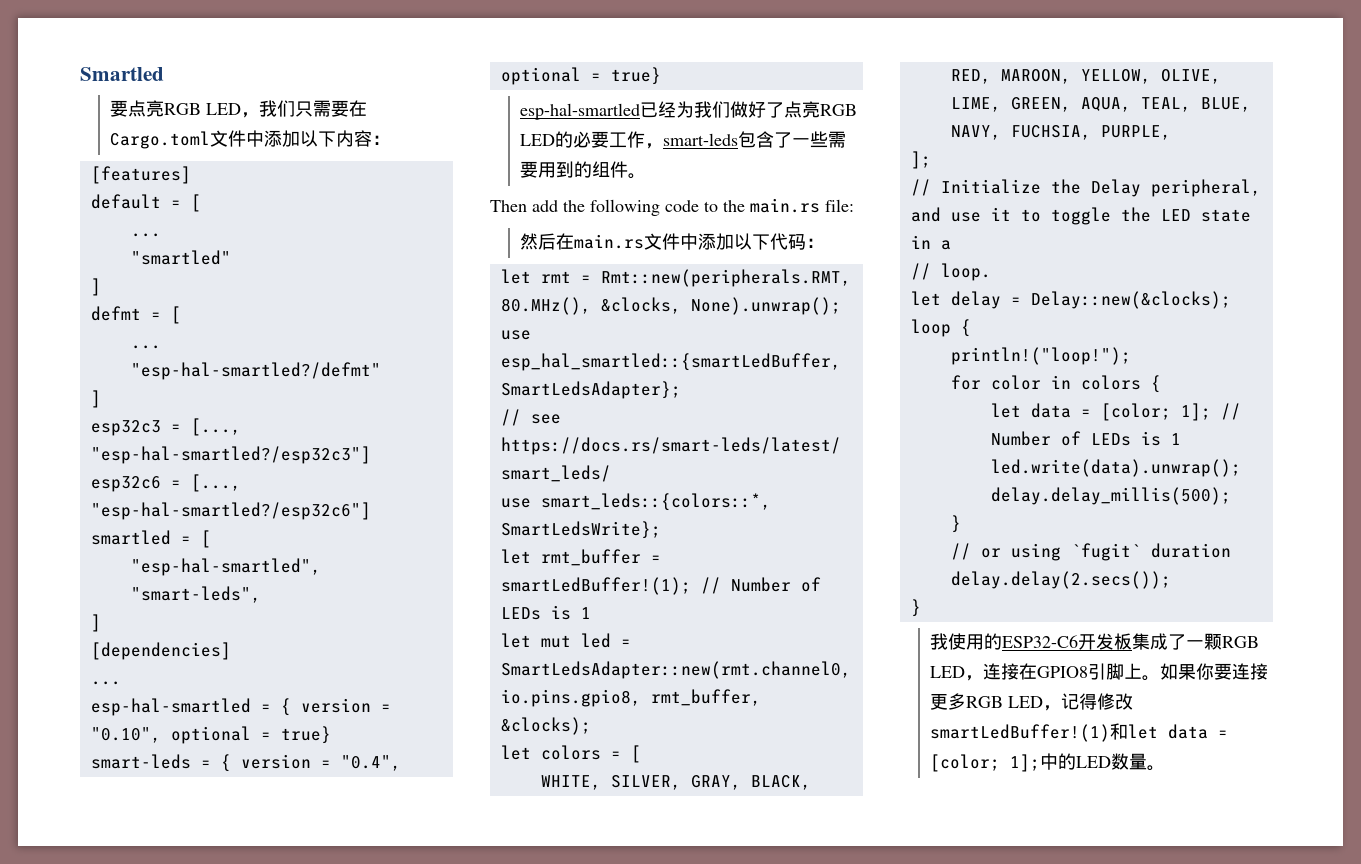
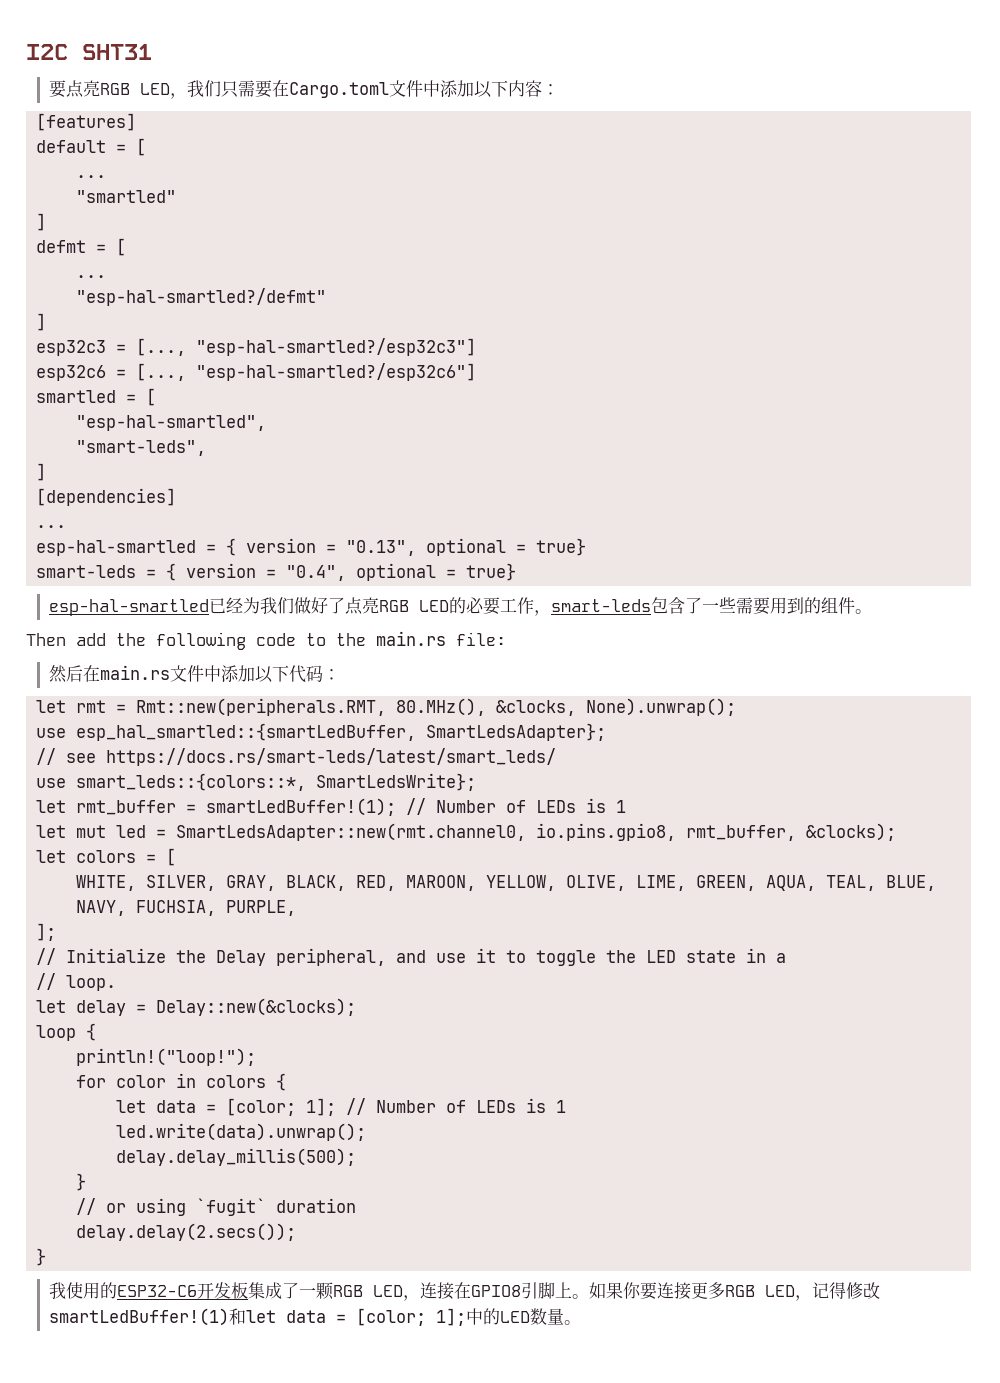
[80,67,164,81] Smartled -> [26,44,152,60] I2C SHT31
[90,727,161,743] "0.10", -> [346,540,417,556] "0.13",

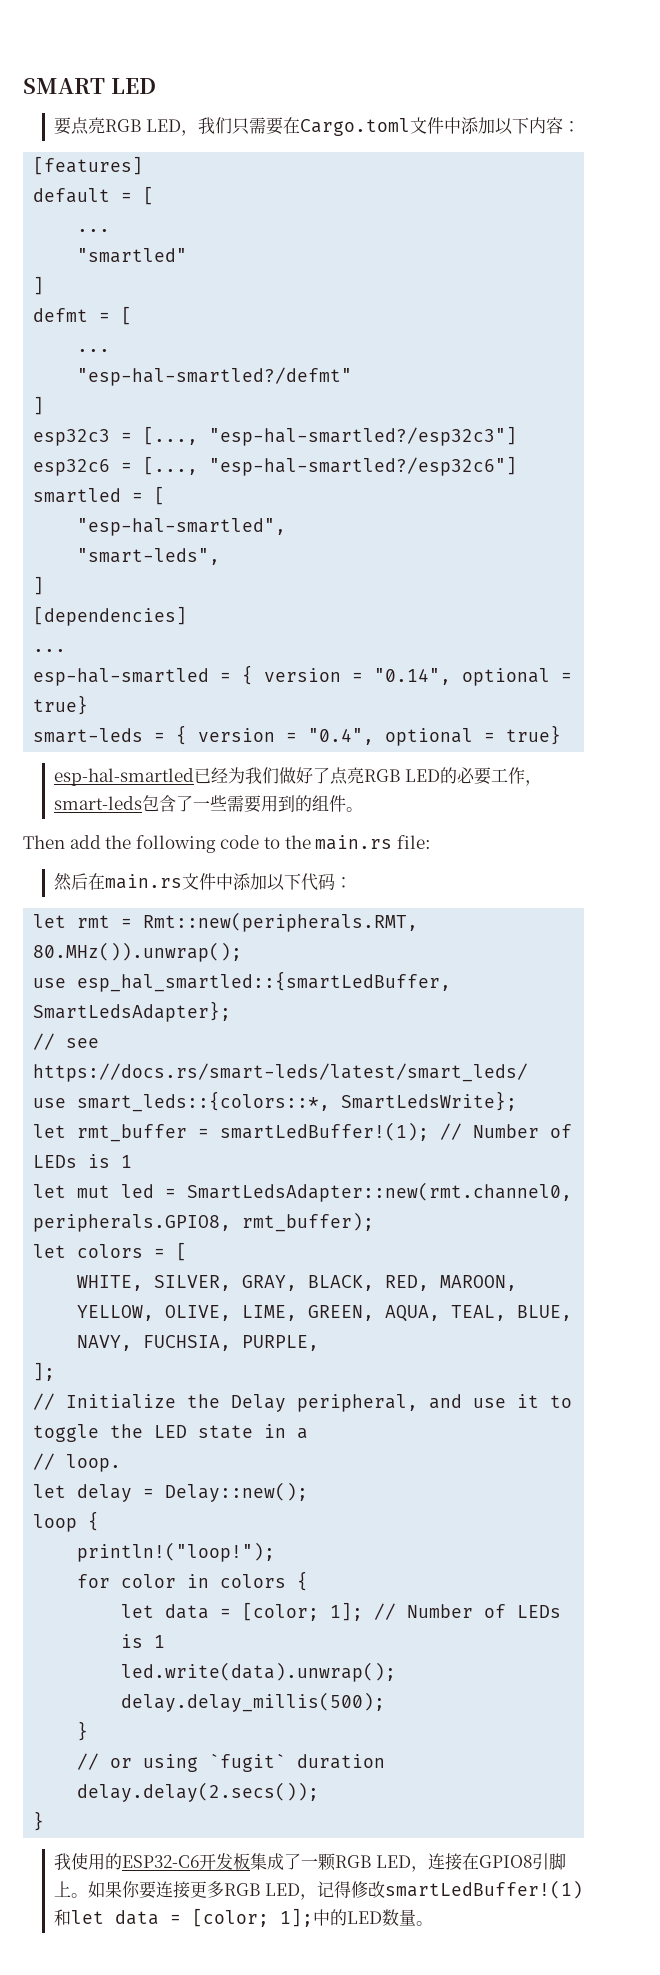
[26,44,152,60] I2C SHT31 -> [23,78,156,94] SMART LED
[346,540,417,556] "0.13", -> [374,668,452,685] "0.14",
[396,698,737,716] 80.MHz(), &clocks, None).unwrap(); -> [33,942,243,962] 80.MHz()).unwrap();
[536,823,897,841] io.pins.gpio8, rmt_buffer, &clocks); -> [33,1212,375,1232] peripherals.GPIO8, rmt_buffer);
[156,998,357,1016] Delay::new(&clocks); -> [165,1482,309,1502] Delay::new();

